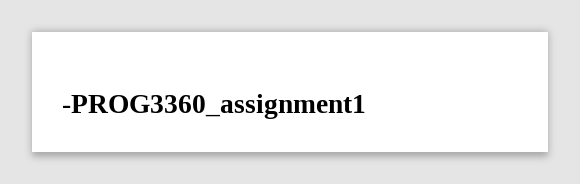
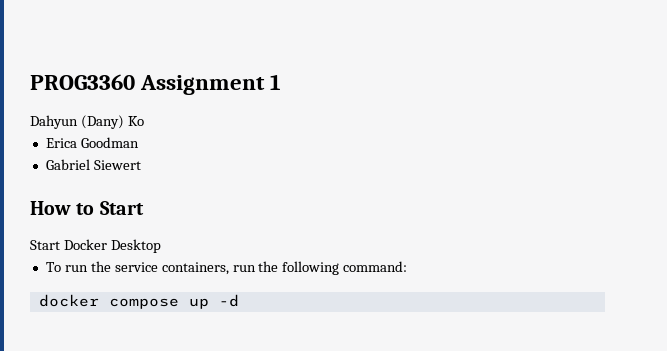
[62,94,366,119] -PROG3360_assignment1 -> [30,74,282,95] [30,115,144,129] [45,137,139,148] [45,159,141,170] [30,201,144,215] [30,239,161,253] [45,261,408,275] [38,294,239,309] PROG3360 Assignment 1 // Dahyun (Dany) Ko // Erica Goodman // Gabriel Siewert // How to Start // Start Docker Desktop // To run the service containers, run the following command: // docker compose up -d

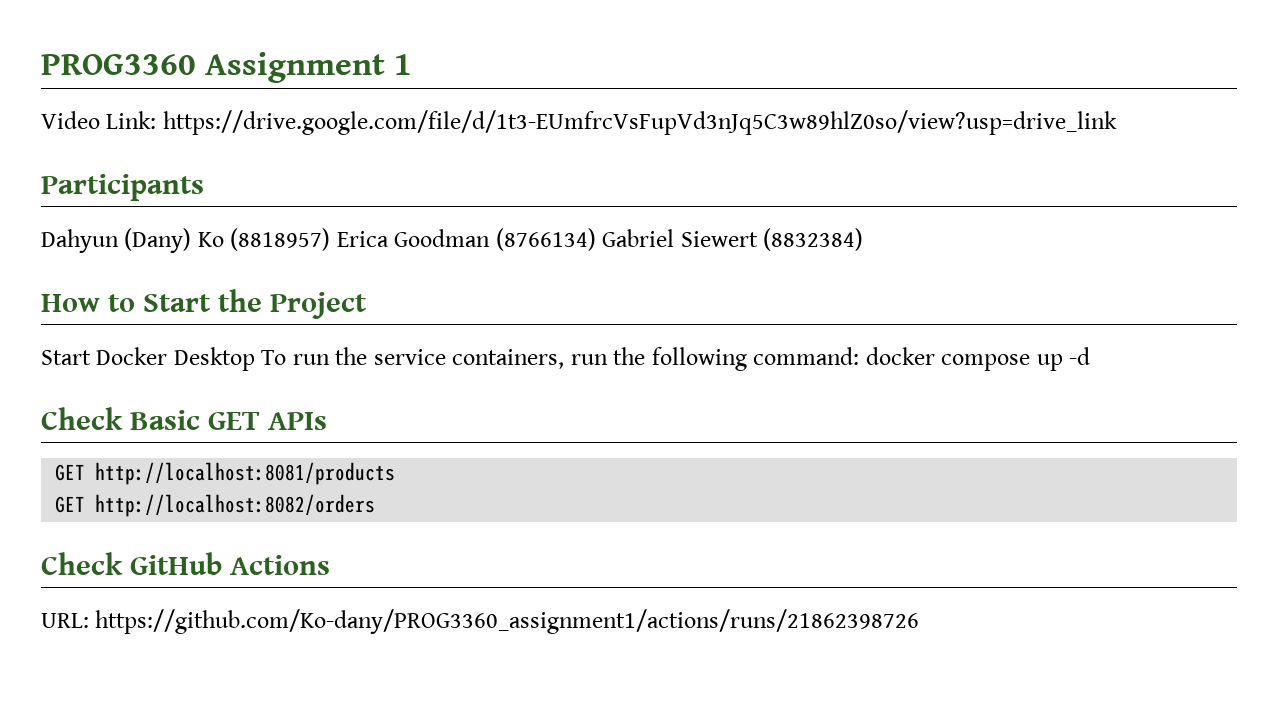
(282, 82) none -> [41,110,1117,135] [41,174,204,201] // Video Link: https://drive.google.com/file/d/1t3-EUmfrcVsFupVd3nJq5C3w89hlZ0so/view?usp=drive_link // Participants
(144, 121) // -> [230,228,331,251] (8818957)
(139, 142) // -> [495,228,596,251] (8766134)
(141, 165) none -> [763,228,864,251] (8832384)
(144, 208) none -> [218,289,368,319] the Project
(161, 246) // -> (255, 359) none
(408, 266) // -> (860, 356) none
(239, 300) none -> [41,407,328,430] [55,462,396,485] [55,494,376,517] [41,552,331,575] [41,609,920,634] // Check Basic GET APIs // GET http://localhost:8081/products // GET http://localhost:8082/orders // Check GitHub Actions // URL: https://github.com/Ko-dany/PROG3360_assignment1/actions/runs/21862398726

